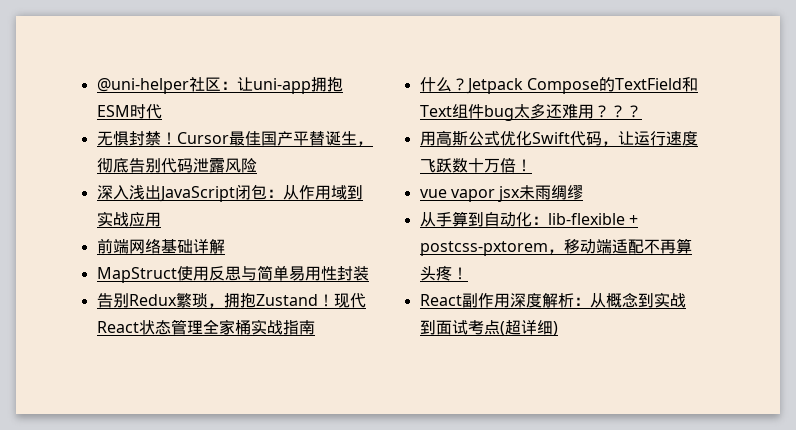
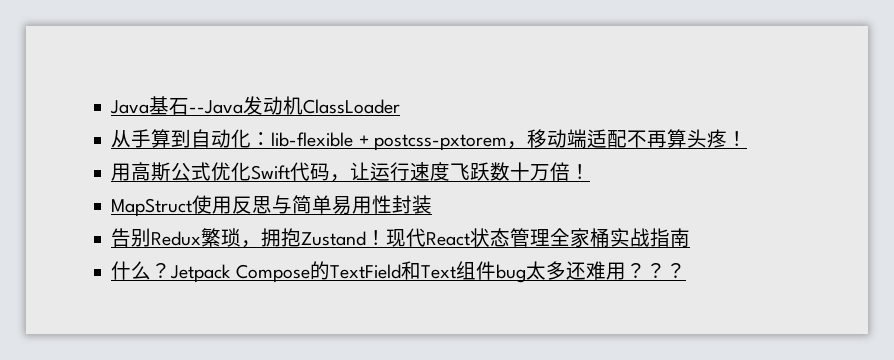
[96,77,343,94] [96,104,162,119] [96,131,373,146] [96,158,257,173] [96,184,363,202] [96,211,161,227] [96,238,225,254] @uni-helper社区：让uni-app拥抱ESM时代 // 无惧封禁！Cursor最佳国产平替诞生，彻底告别代码泄露风险 // 深入浅出JavaScript闭包：从作用域到实战应用 // 前端网络基础详解 -> [110,96,401,115] [111,129,747,151] [111,162,591,182] Java基石--Java发动机ClassLoader // 从手算到自动化：lib-flexible + postcss-pxtorem，移动端适配不再算头疼！ // 用高斯公式优化Swift代码，让运行速度飞跃数十万倍！
[419,130,698,146] [419,158,532,173] [419,185,584,202] [419,211,638,227] [419,238,692,256] [419,265,468,281] [419,292,686,308] [419,320,558,336] // 用高斯公式优化Swift代码，让运行速度飞跃数十万倍！ // vue vapor jsx未雨绸缪 // 从手算到自动化：lib-flexible + postcss-pxtorem，移动端适配不再算头疼！ // React副作用深度解析：从概念到实战到面试考点(超详细) -> (686, 270) none

